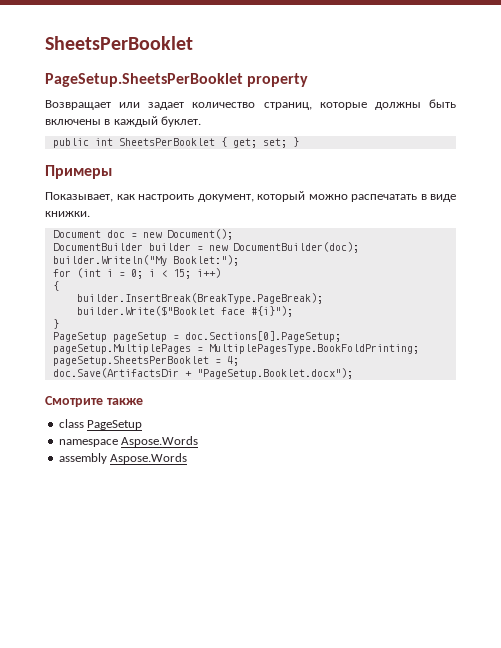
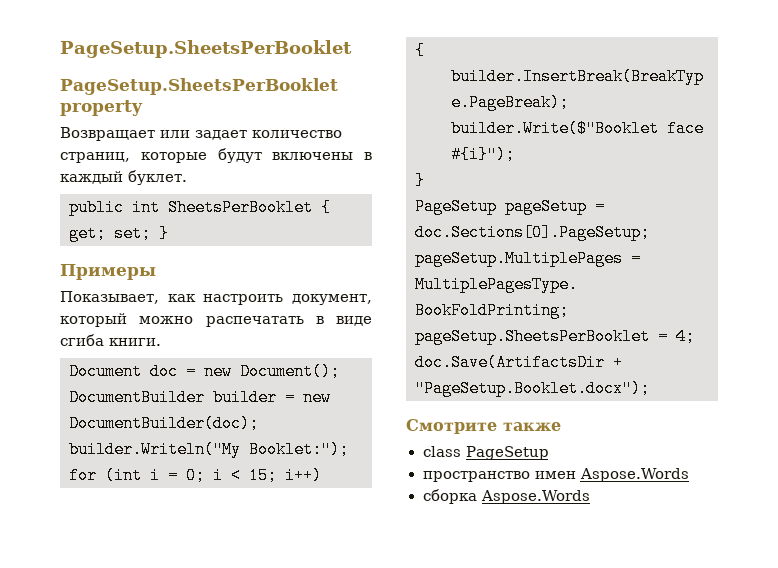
[45,36,193,50] SheetsPerBooklet -> [60,40,352,58] PageSetup.SheetsPerBooklet
[374,99,457,110] должны быть -> [217,148,262,163] будут
[45,211,90,217] книжки. -> [60,334,161,346] сгиба книги.
[58,439,118,447] namespace -> [422,471,576,482] пространство имен
[58,453,107,464] assembly -> [422,489,477,504] сборка

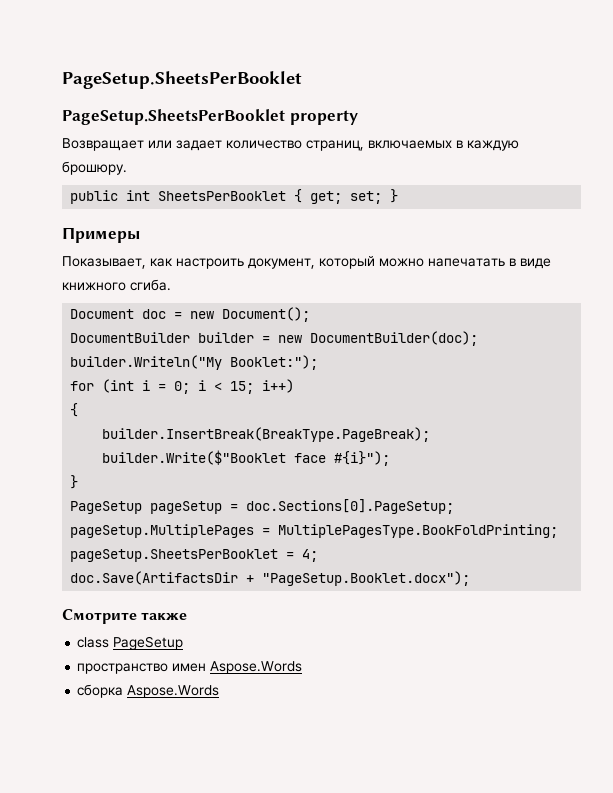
[140,148,372,163] [60,170,187,185] которые будут включены в каждый буклет. -> [368,140,519,151] [62,161,127,175] включаемых в каждую брошюру.
[205,316,304,327] распечатать -> [428,258,505,267] напечатать
[60,334,161,346] сгиба книги. -> [62,279,171,291] книжного сгиба.

